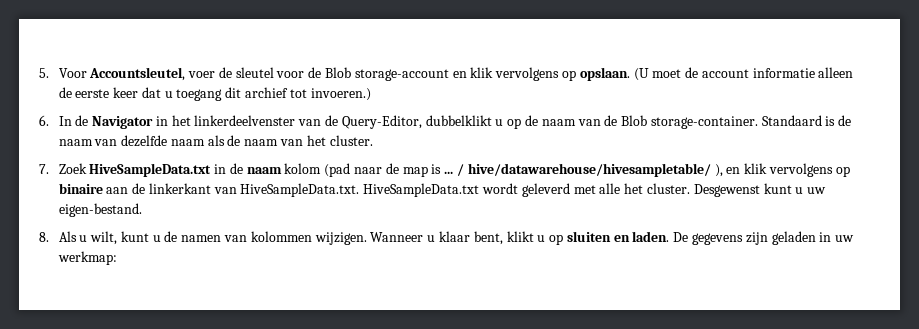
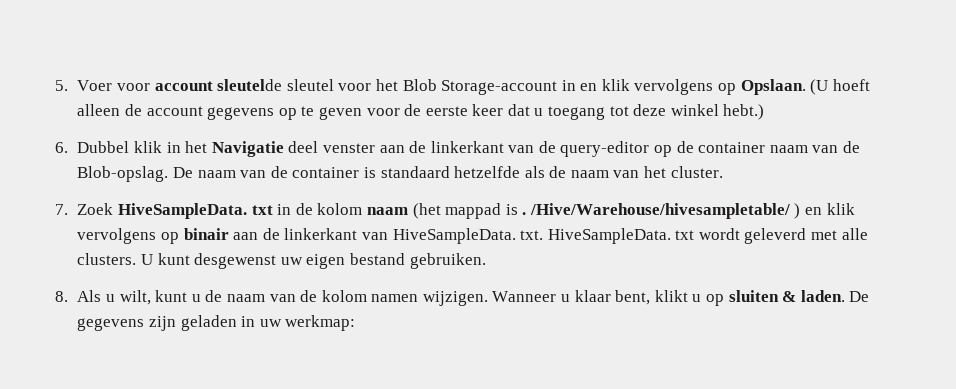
[58,67,854,81] Voor Accountsleutel, voer de sleutel voor de Blob storage-account en klik vervolgens op opslaan. (U moet de account informatie alleen -> [77,79,870,95] [77,104,400,120] Voer voor account sleutelde sleutel voor het Blob Storage-account in en klik vervolgens op Opslaan. (U hoeft alleen de account gegevens op te geven voor
[225,87,371,101] [39,115,504,129] dit archief tot invoeren.) // 6. In de Navigator in het linkerdeelvenster van de Query-Editor, dubbelklikt u -> [609,104,765,120] [55,141,650,157] tot deze winkel hebt.) // 6. Dubbel klik in het Navigatie deel venster aan de linkerkant van de query-editor
[541,115,852,129] [58,135,205,147] naam van de Blob storage-container. Standaard is de naam van dezelfde naam -> [698,141,861,153] [77,166,521,182] container naam van de Blob-opslag. De naam van de container is standaard hetzelfde
[89,163,850,177] [58,183,827,197] [58,203,142,217] HiveSampleData.txt in de naam kolom (pad naar de map is ... / hive/datawarehouse/hivesampletable/ ), en klik vervolgens op binaire aan de linkerkant van HiveSampleData.txt. HiveSampleData.txt wordt geleverd met alle het cluster. Desgewenst kunt u uw eigen-bestand. -> [117,203,855,219] [77,228,868,244] [77,253,486,269] HiveSampleData. txt in de kolom naam (het mappad is . /Hive/Warehouse/hivesampletable/ ) en klik vervolgens op binair aan de linkerkant van HiveSampleData. txt. HiveSampleData. txt wordt geleverd met alle clusters. U kunt desgewenst uw eigen bestand gebruiken.
[181,231,312,242] namen van kolommen -> [226,290,419,302] naam van de kolom namen
[613,235,630,242] en -> [782,291,797,302] &

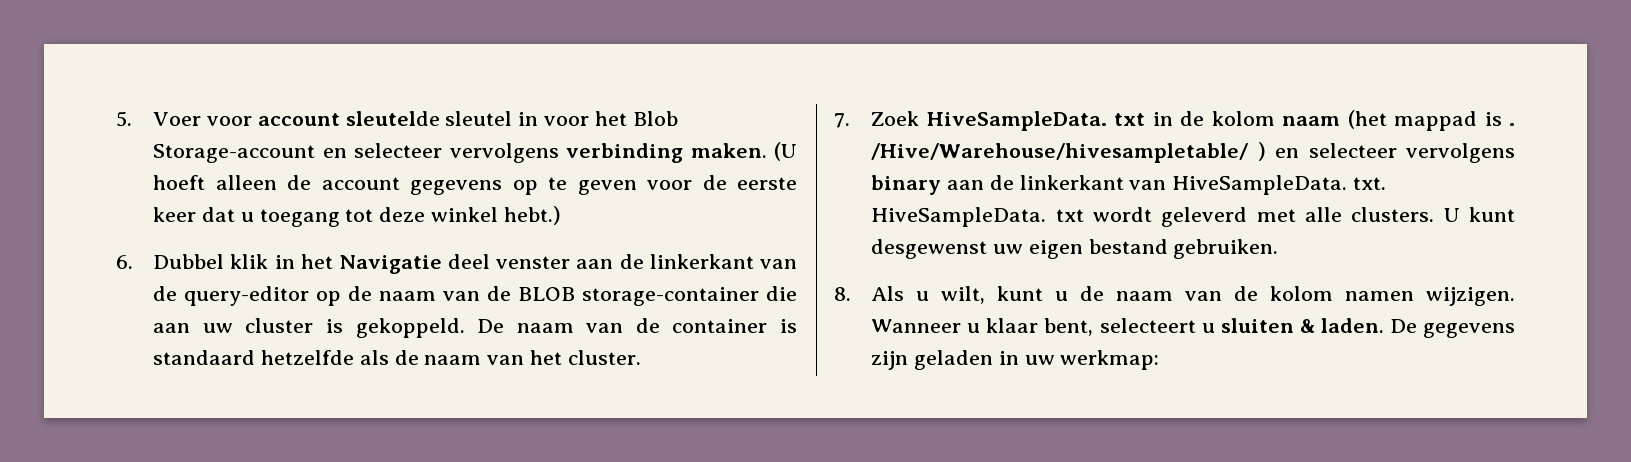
(334, 85) none -> [518,112,539,126] in
[561,79,806,95] in en klik vervolgens op Opslaan. -> [322,143,767,163] en selecteer vervolgens verbinding maken.
[698,141,861,153] [77,166,169,182] container naam van de Blob-opslag. -> [379,286,798,306] [153,318,465,338] naam van de BLOB storage-container die aan uw cluster is gekoppeld.
[826,203,855,215] [77,228,229,244] klik vervolgens op binair -> [1308,143,1515,163] [871,175,942,195] selecteer vervolgens binary
[654,290,725,306] klikt u op -> [1099,318,1215,333] selecteert u

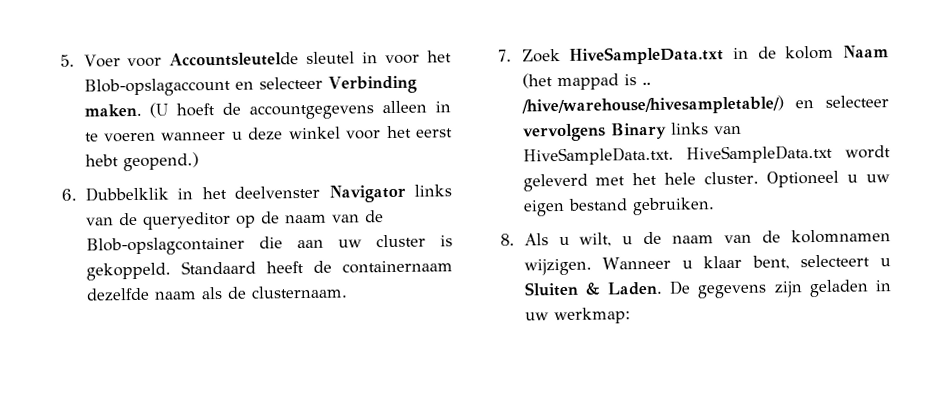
[257,111,440,126] account sleutelde -> [169,52,300,67] Accountsleutelde
[632,111,678,126] [153,142,797,163] [153,175,798,195] [153,206,561,227] [116,254,797,274] [153,286,310,306] Blob Storage-account en selecteer vervolgens verbinding maken. (U hoeft alleen de account gegevens op te geven voor de eerste keer dat u toegang tot deze winkel hebt.) // 6. Dubbel klik in het Navigatie deel venster aan de linkerkant van de query-editor -> [83,75,417,97] [83,100,451,120] [84,125,453,143] [84,152,199,172] [61,184,453,203] [85,211,231,230] Blob-opslagaccount en selecteer Verbinding maken. (U hoeft de accountgegevens alleen in te voeren wanneer u deze winkel voor het eerst hebt geopend.) // 6. Dubbelklik in het deelvenster Navigator links van de queryeditor
[518,287,760,306] BLOB storage-container -> [85,236,245,256] Blob-opslagcontainer
[477,318,797,333] [153,350,641,365] De naam van de container is standaard hetzelfde als de naam van het cluster. -> [180,260,453,275] [85,285,348,302] Standaard heeft de containernaam dezelfde naam als de clusternaam.
[926,111,1146,131] HiveSampleData. txt -> [569,46,725,65] HiveSampleData.txt
[1282,116,1341,126] naam -> [843,45,889,58] Naam
[1509,123,1516,126] [871,142,1515,163] [871,175,1387,195] [871,207,1515,227] [871,239,988,259] . /Hive/Warehouse/hivesampletable/ ) en selecteer vervolgens binary aan de linkerkant van HiveSampleData. txt. HiveSampleData. txt wordt geleverd met alle clusters. U kunt desgewenst -> [641,81,651,86] [520,95,889,116] [522,122,742,142] [522,144,891,166] [522,170,859,192] .. /hive/warehouse/hivesampletable/) en selecteer vervolgens Binary links van HiveSampleData.txt. HiveSampleData.txt wordt geleverd met het hele cluster. Optioneel u
[997,286,1044,301] kunt -> (613, 239) none
[1270,286,1415,301] kolom namen -> [791,229,891,244] kolomnamen
[1220,318,1384,333] sluiten & laden. -> [523,281,663,297] Sluiten & Laden.

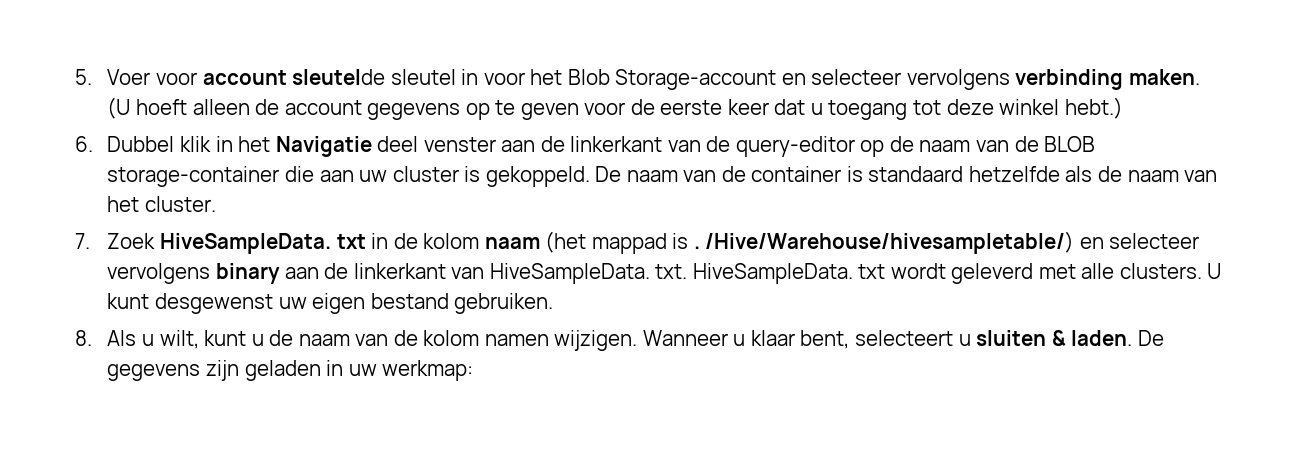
[169,52,300,67] Accountsleutelde -> [202,69,386,85] account sleutelde
[83,75,417,97] [83,100,451,120] [84,125,453,143] [84,152,199,172] [61,184,453,203] [85,211,231,230] Blob-opslagaccount en selecteer Verbinding maken. (U hoeft de accountgegevens alleen in te voeren wanneer u deze winkel voor het eerst hebt geopend.) // 6. Dubbelklik in het deelvenster Navigator links van de queryeditor -> [567,69,1200,90] [107,97,1123,120] [75,136,855,157] Blob Storage-account en selecteer vervolgens verbinding maken. (U hoeft alleen de account gegevens op te geven voor de eerste keer dat u toegang tot deze winkel hebt.) // 6. Dubbel klik in het Navigatie deel venster aan de linkerkant van de query-editor
[85,236,245,256] Blob-opslagcontainer -> [1044,136,1096,152] [107,166,280,187] BLOB storage-container
[180,260,453,275] [85,285,348,302] Standaard heeft de containernaam dezelfde naam als de clusternaam. -> [595,166,1218,182] [107,196,216,212] De naam van de container is standaard hetzelfde als de naam van het cluster.
[569,46,725,65] HiveSampleData.txt -> [159,233,366,254] HiveSampleData. txt
[843,45,889,58] Naam -> [484,237,540,249] naam
[641,81,651,86] [520,95,889,116] [522,122,742,142] [522,144,891,166] [522,170,859,192] .. /hive/warehouse/hivesampletable/) en selecteer vervolgens Binary links van HiveSampleData.txt. HiveSampleData.txt wordt geleverd met het hele cluster. Optioneel u -> [693,231,1200,254] [107,263,1222,284] [107,293,273,314] . /Hive/Warehouse/hivesampletable/) en selecteer vervolgens binary aan de linkerkant van HiveSampleData. txt. HiveSampleData. txt wordt geleverd met alle clusters. U kunt desgewenst
(613, 239) none -> [204,330,247,346] kunt
[791,229,891,244] kolomnamen -> [423,330,549,346] kolom namen
[523,281,663,297] Sluiten & Laden. -> [976,330,1133,346] sluiten & laden.

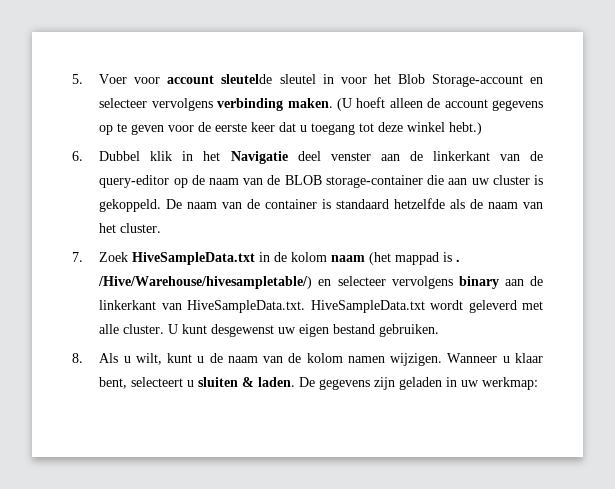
[159,233,366,254] HiveSampleData. txt -> [132,252,256,265] HiveSampleData.txt
[489,263,886,284] HiveSampleData. txt. HiveSampleData. txt -> [187,300,425,313] HiveSampleData.txt. HiveSampleData.txt
[1119,263,1202,279] clusters. -> [123,324,165,334] cluster.

